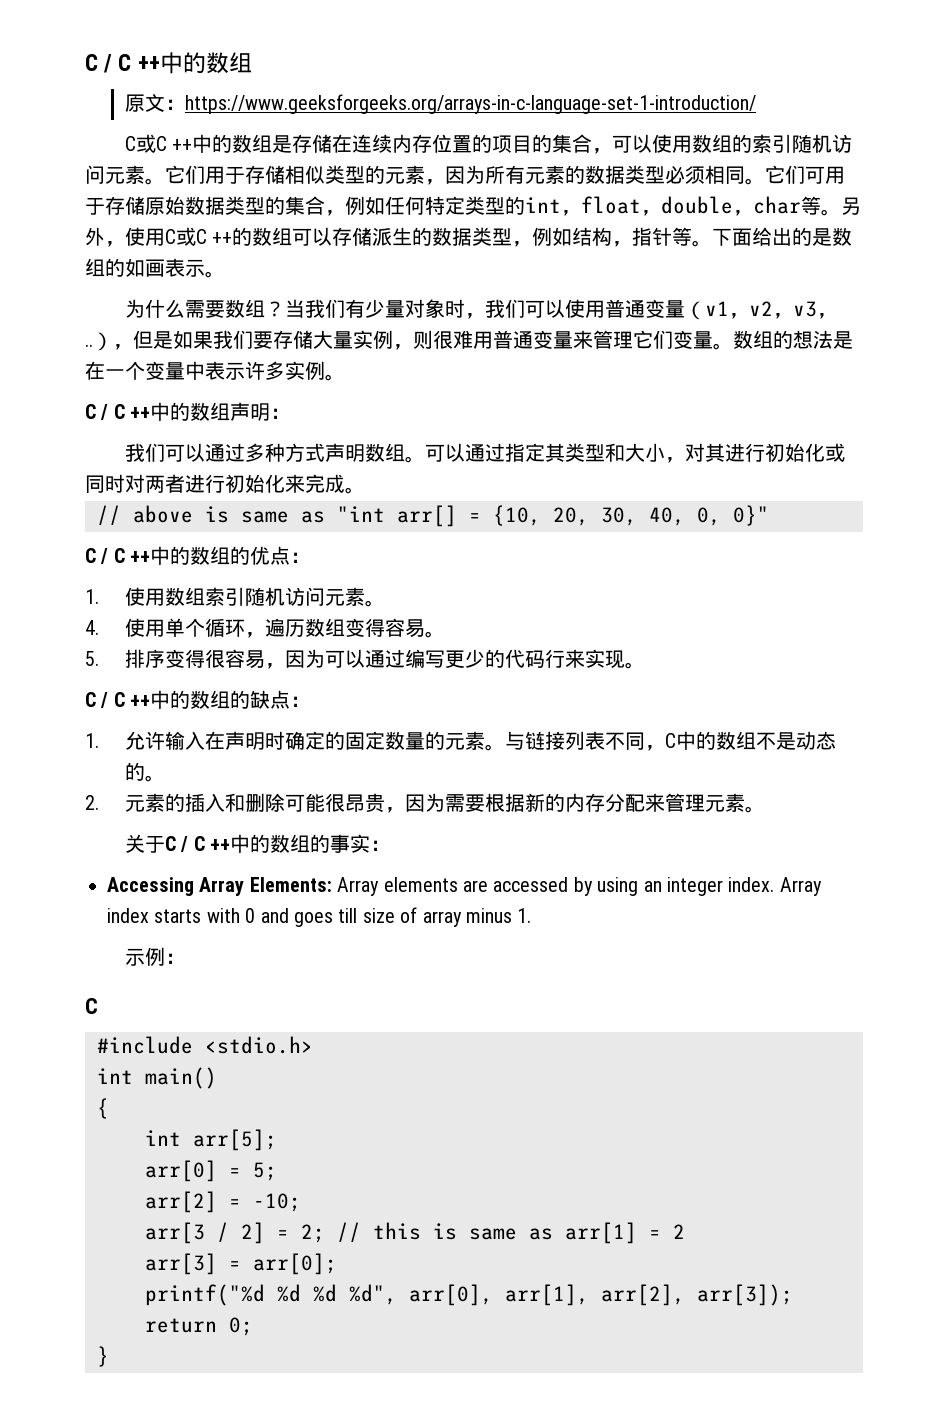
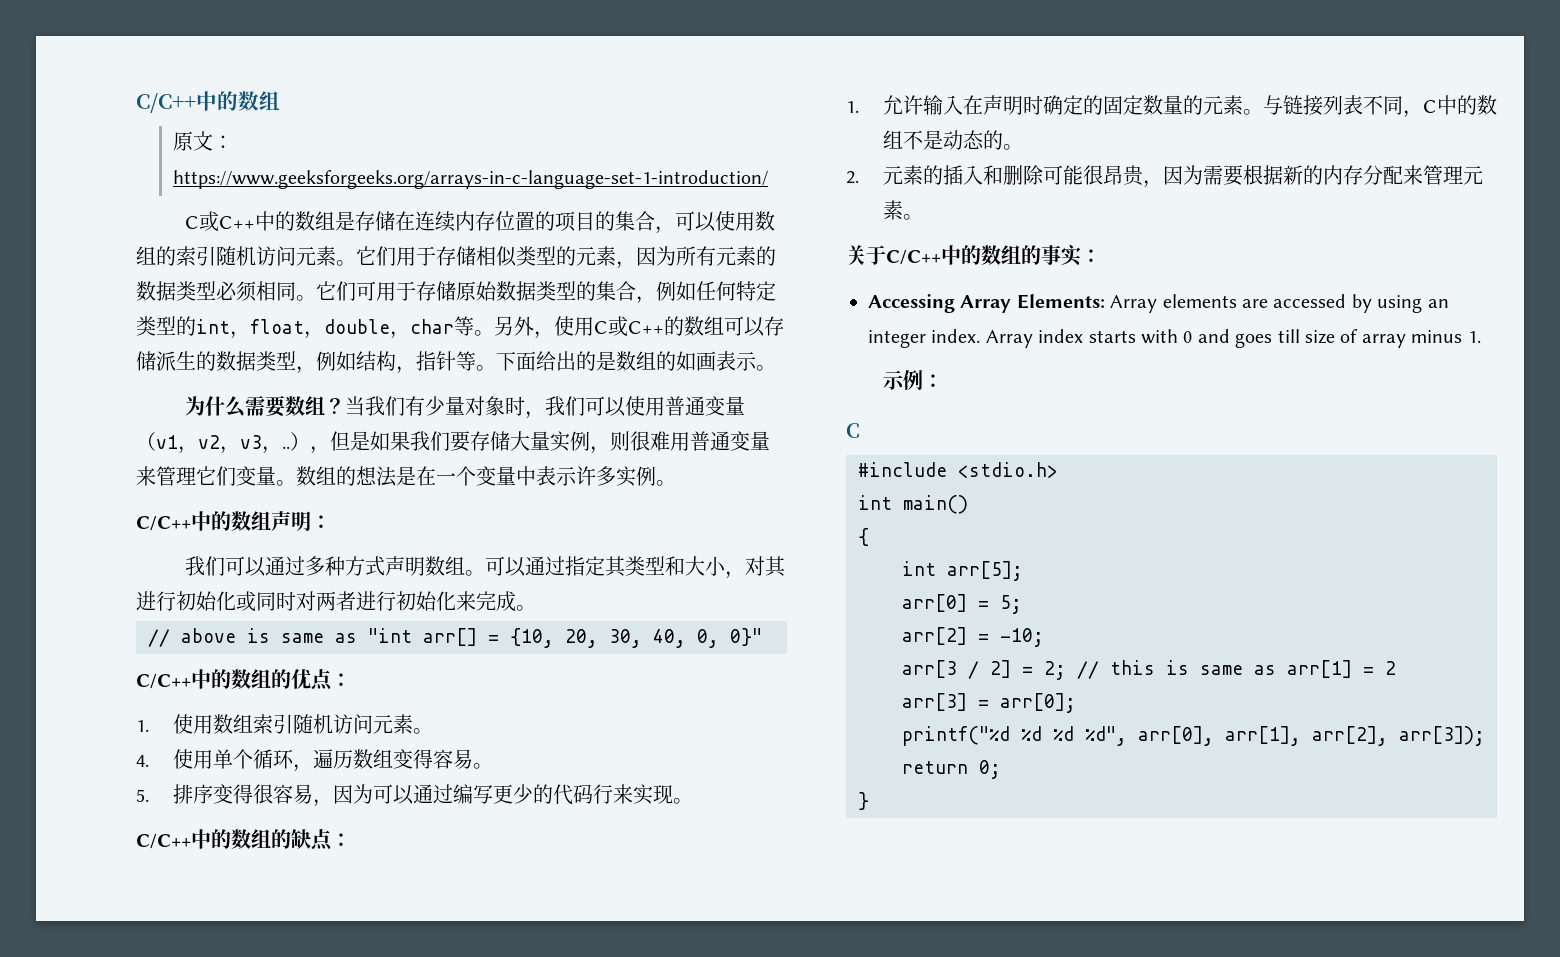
[85,54,160,73] C / C ++ -> [136,93,196,113] C/C++
[155,136,193,151] C ++ -> [219,216,256,229] C++
[196,229,233,244] C ++ -> [628,321,664,334] C++
[85,404,151,420] C / C ++ -> [136,516,191,531] C/C++
[85,548,151,564] C / C ++ -> [136,674,191,689] C/C++
[85,692,151,708] C / C ++ -> [136,834,191,849] C/C++
[164,836,231,852] C / C ++ -> [886,250,941,265] C/C++

